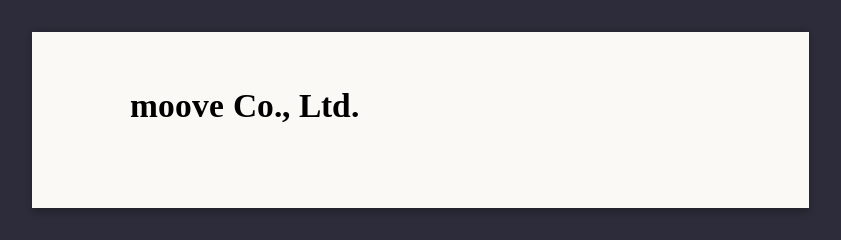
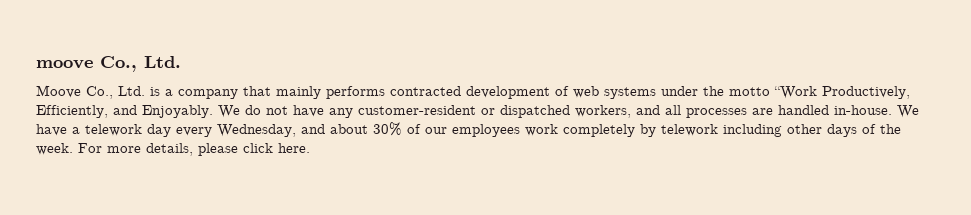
(360, 105) none -> [36,85,910,99] [36,105,919,118] [36,122,901,137] [36,143,310,156] // Moove Co., Ltd. is a company that mainly performs contracted development of web systems under the motto “Work Productively, Efficiently, and Enjoyably. We do not have any customer-resident or dispatched workers, and all processes are handled in-house. We have a telework day every Wednesday, and about 30% of our employees work completely by telework including other days of the week. For more details, please click here.

